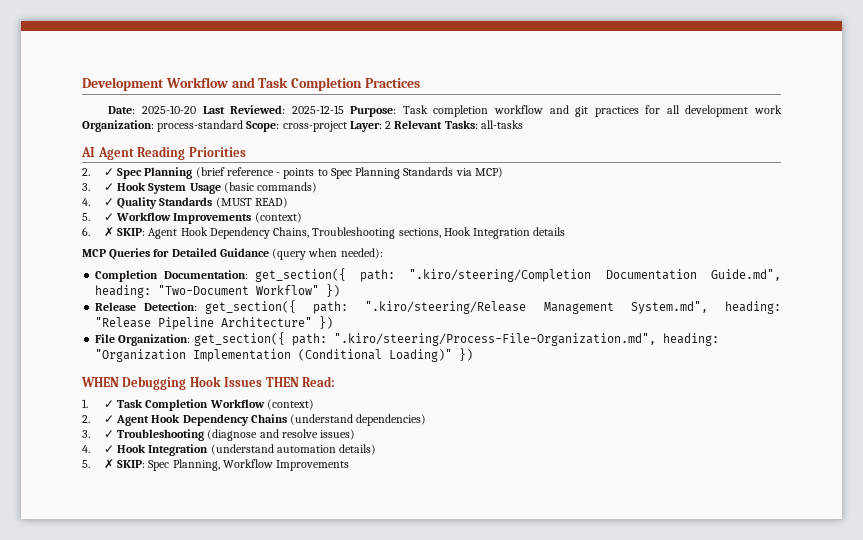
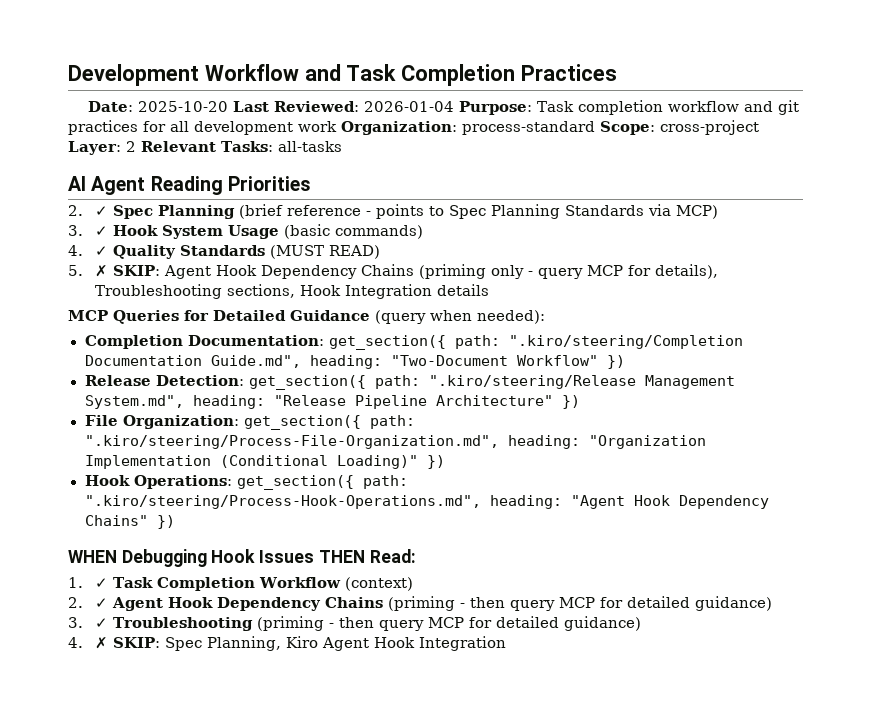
[291,105,344,114] 2025-12-15 -> [363,101,454,112] 2026-01-04
[103,212,302,224] [82,227,90,236] ✓ Workflow Improvements (context) // 6. -> (83, 270) none
[273,227,310,238] Chains, -> [361,264,719,279] Chains (priming only - query MCP for details),
(474, 354) none -> [84,475,408,490] [84,495,769,509] [84,515,175,529] // Hook Operations: get_section({ path: ".kiro/steering/Process-Hook-Operations.md", heading: "Agent Hook Dependency Chains" })
[290,414,427,426] [82,429,356,441] [82,444,377,456] [82,459,350,471] (understand dependencies) // 3. ✓ Troubleshooting (diagnose and resolve issues) // 4. ✓ Hook Integration (understand automation details) // 5. ✗ SKIP: Spec Planning, Workflow Improvements -> [388,596,773,611] [68,616,642,631] [68,636,507,651] (priming - then query MCP for detailed guidance) // 3. ✓ Troubleshooting (priming - then query MCP for detailed guidance) // 4. ✗ SKIP: Spec Planning, Kiro Agent Hook Integration

